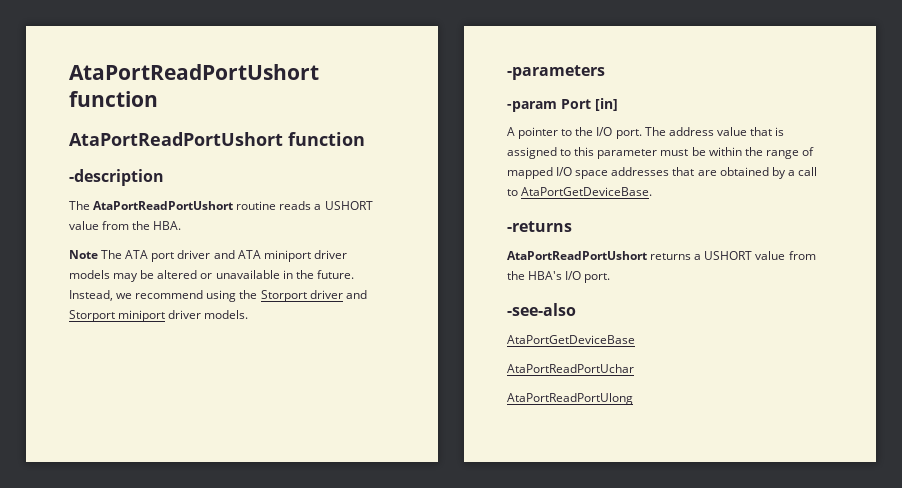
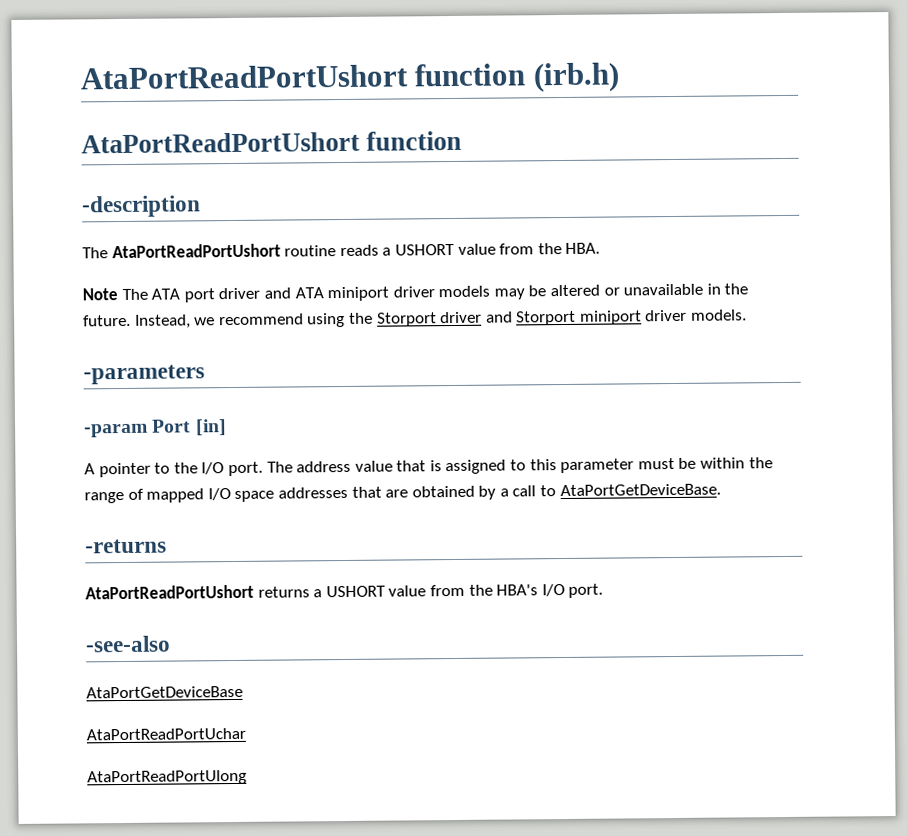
[69,64,319,80] [69,91,158,107] AtaPortReadPortUshort function -> [80,62,620,93] AtaPortReadPortUshort function (irb.h)

